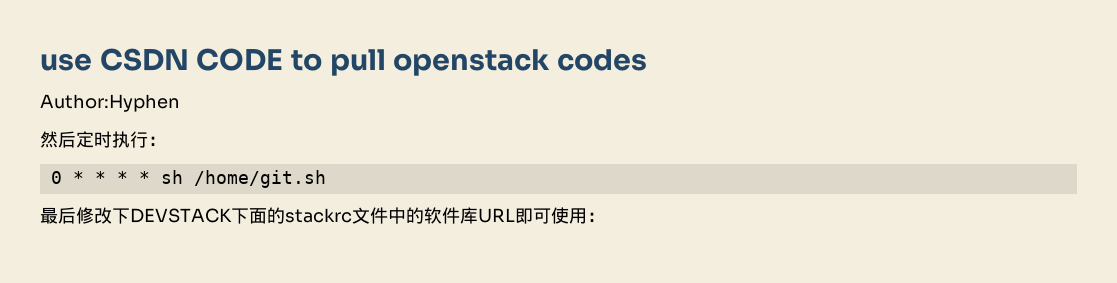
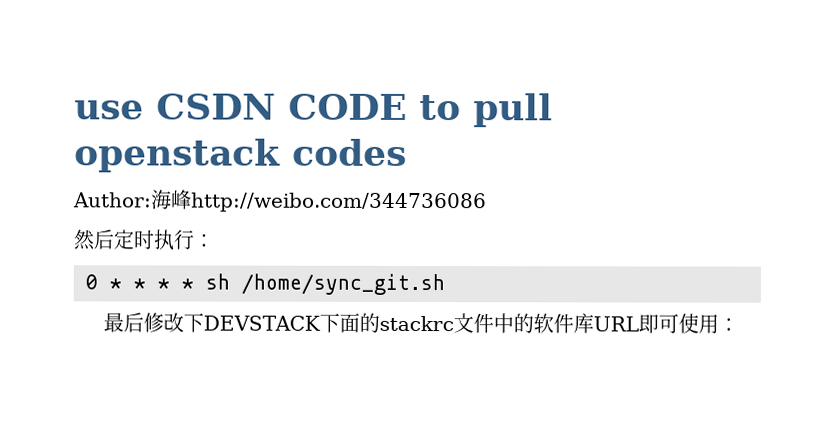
[40,94,180,112] Author:Hyphen -> [73,189,487,213] Author:海峰http://weibo.com/344736086
[193,170,326,188] /home/git.sh -> [241,273,445,296] /home/sync_git.sh

